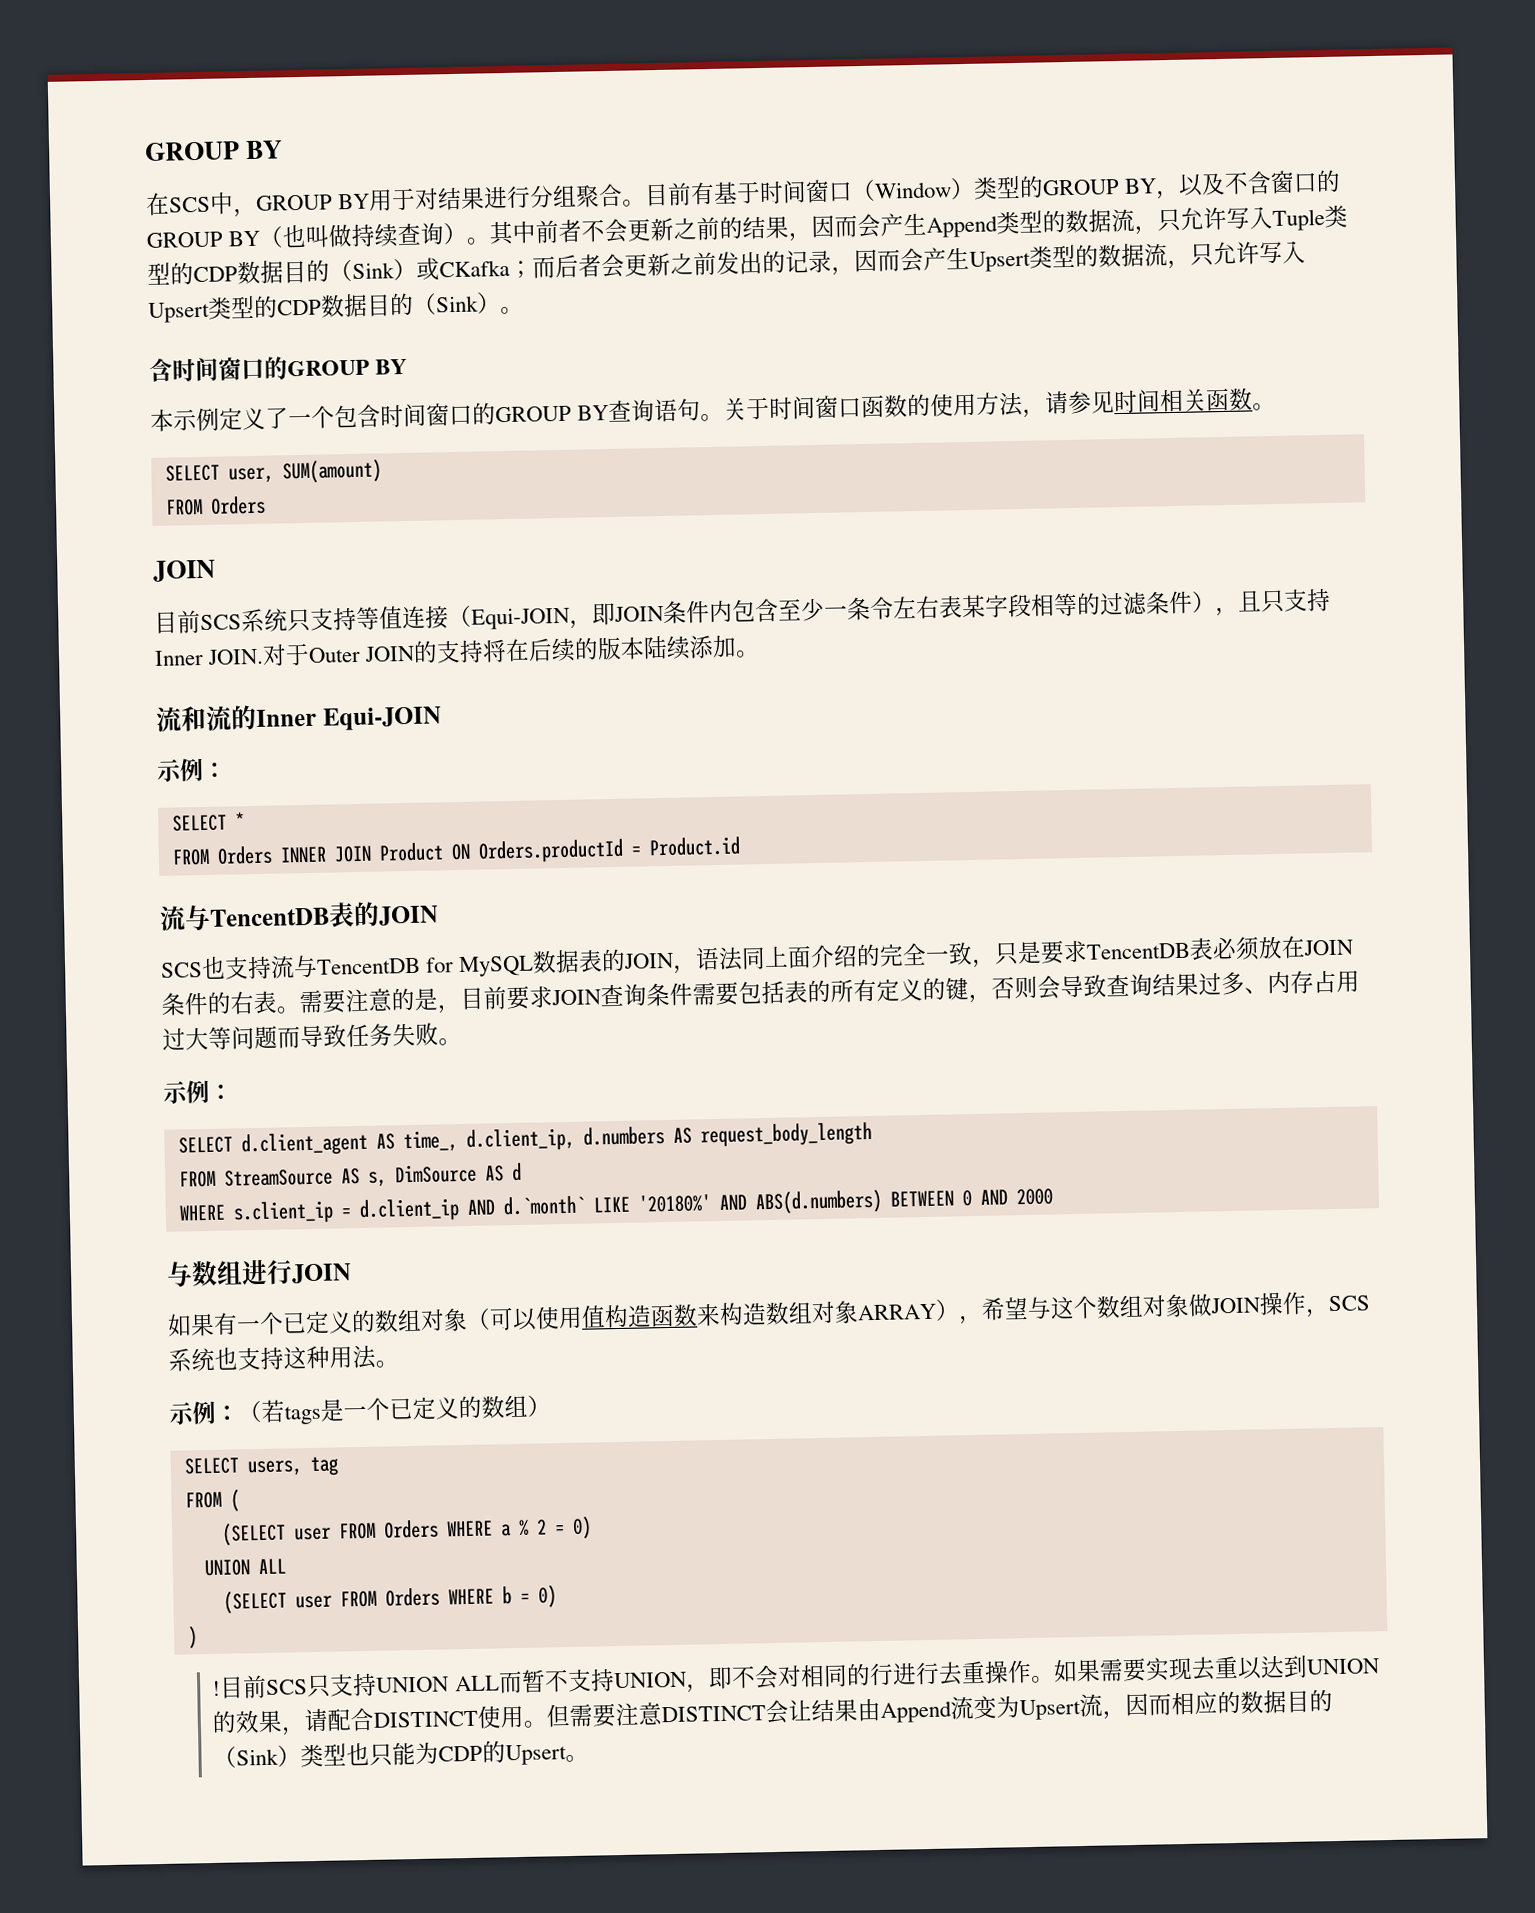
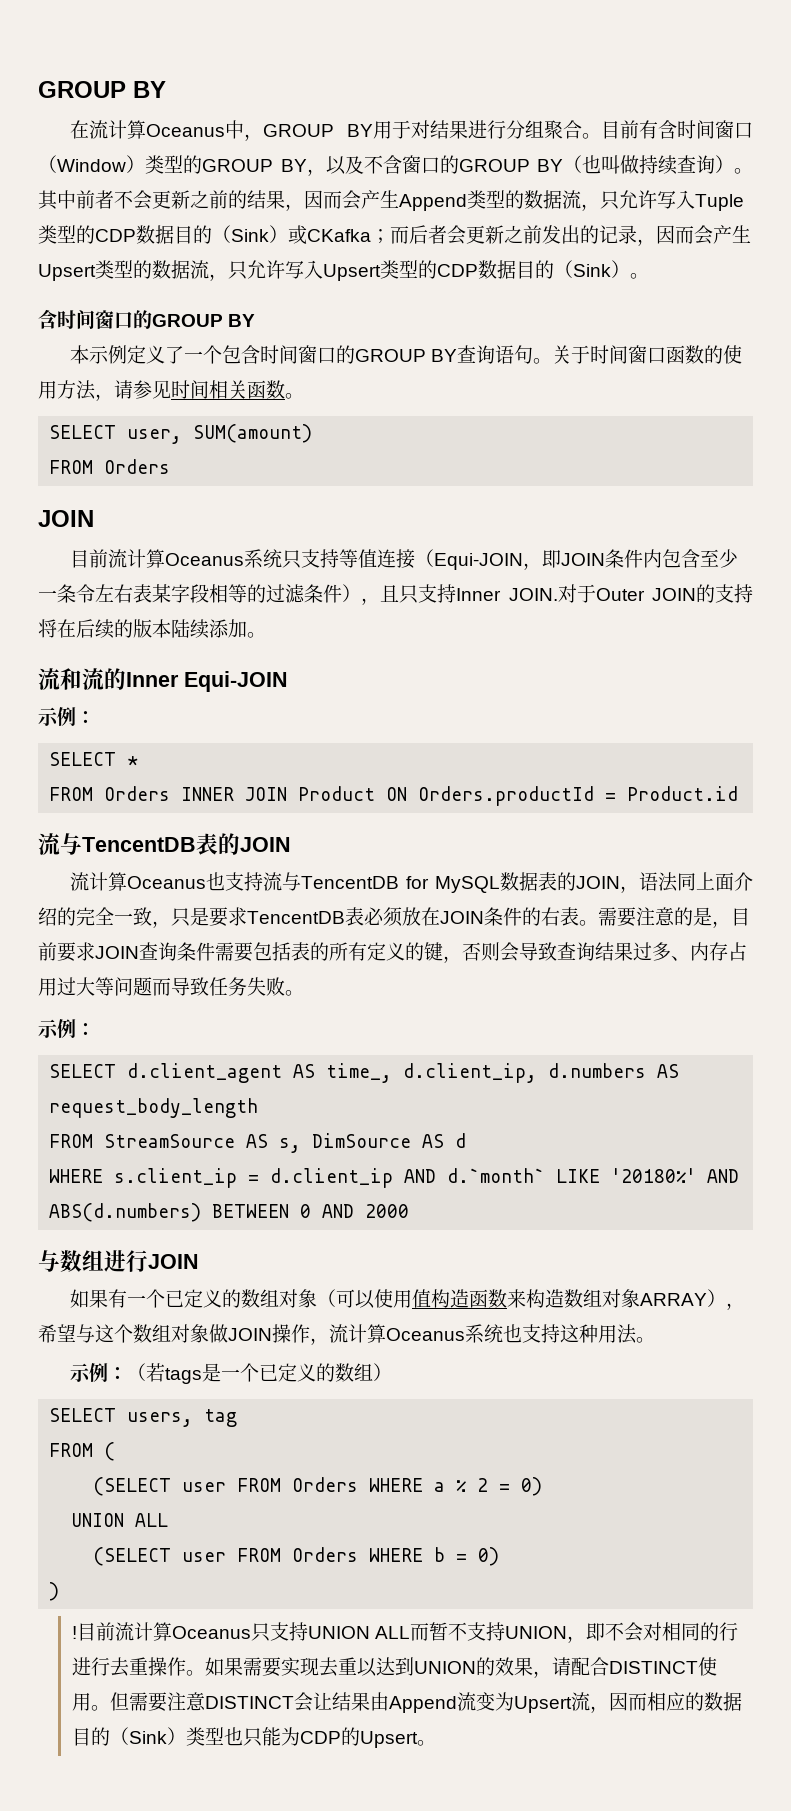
[169,196,211,213] SCS -> [88,120,225,139] 流计算Oceanus
[713,180,762,204] 基于 -> [658,120,677,139] 含
[200,614,242,631] SCS -> [107,549,244,568] 流计算Oceanus
[161,962,203,978] SCS -> [69,872,206,891] 流计算Oceanus
[1328,1295,1371,1312] SCS -> [329,1324,465,1343] 流计算Oceanus
[266,1679,309,1695] SCS -> [114,1622,251,1641] 流计算Oceanus

